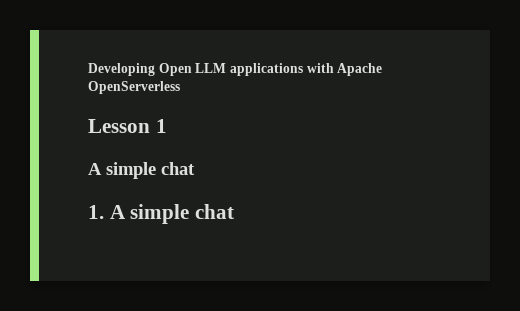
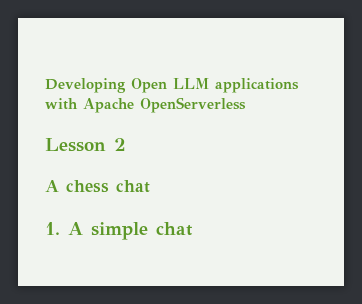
[155,119,167,133] [88,162,156,179] 1 // A simple -> [114,138,126,151] [45,180,109,193] 2 // A chess

